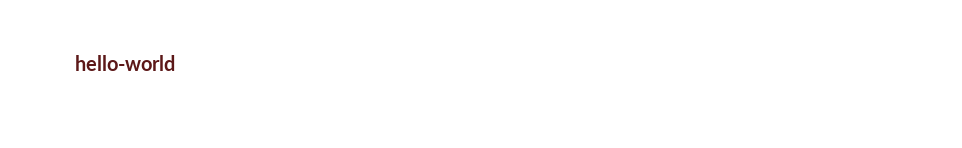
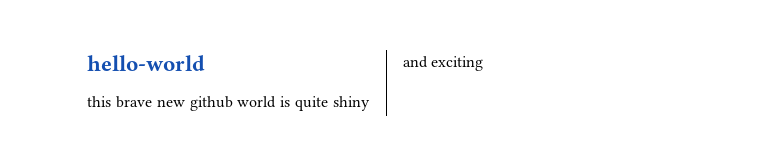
(175, 63) none -> [87,96,370,111] [403,56,484,71] // this brave new github world is quite shiny and exciting

